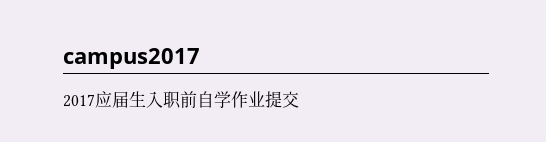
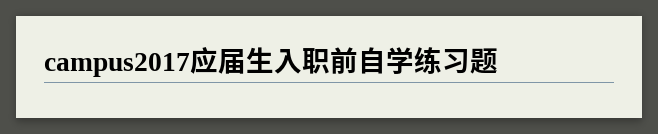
[63,94,95,107] // 2017 -> (190, 65) none
[231,91,299,108] 作业提交 -> [414,47,498,74] 练习题

